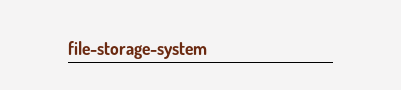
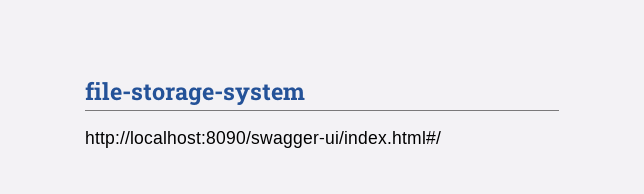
(207, 50) none -> [85,131,441,148] // http://localhost:8090/swagger-ui/index.html#/

